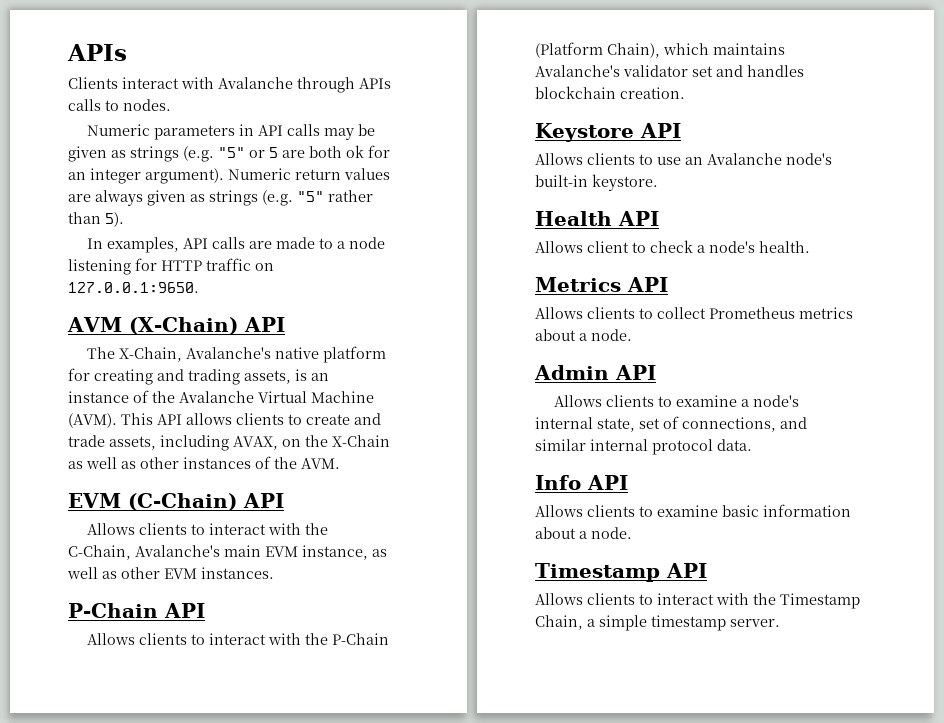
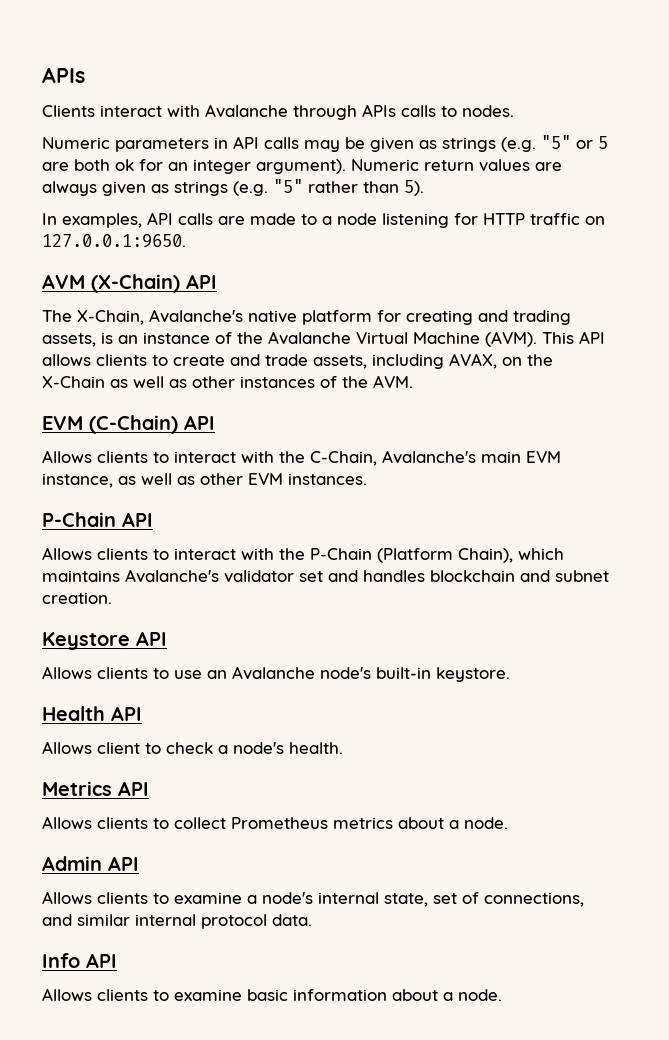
(616, 92) none -> [520,570,609,582] and subnet
[535,563,707,582] [535,593,860,609] [535,615,780,631] // Timestamp API // Allows clients to interact with the Timestamp Chain, a simple timestamp server. -> (502, 995) none

